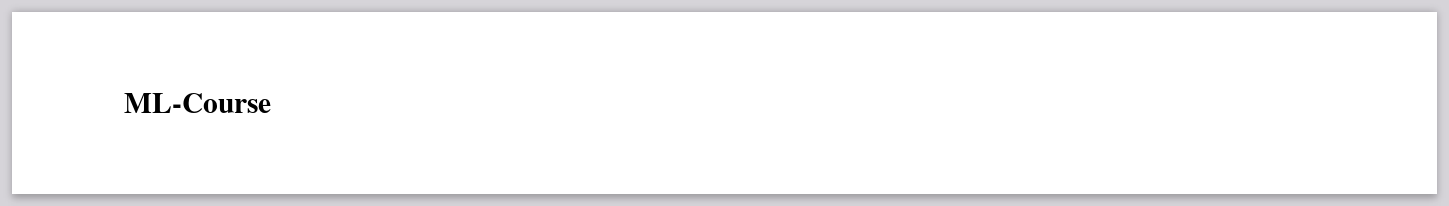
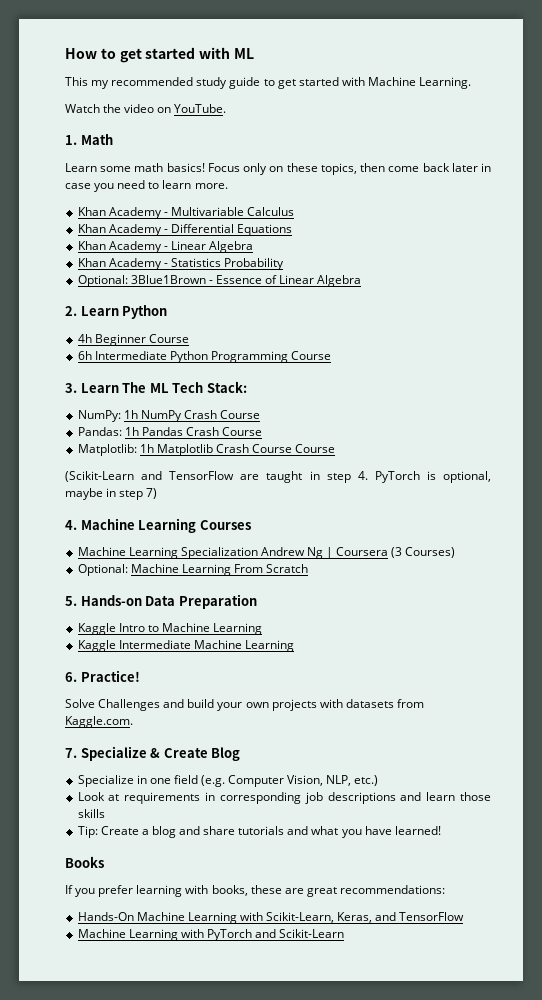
[124,93,271,113] ML-Course -> [65,47,254,63] [65,77,472,89] [65,104,227,113] [65,134,113,145] [65,163,491,175] [65,180,228,192] [77,207,295,219] [77,224,293,236] [77,241,254,253] [77,258,285,270] [77,275,362,287] [65,305,168,319] [77,334,189,346] [77,351,332,363] [65,381,247,393] [77,410,261,422] [77,427,263,436] [77,444,336,456] [65,471,492,483] [65,488,158,500] [65,518,251,533] [77,547,456,559] [77,564,309,576] [65,594,257,609] [77,623,263,635] [77,640,294,652] [65,670,140,682] [65,699,424,711] [65,716,133,728] [65,746,241,761] [77,775,379,787] [77,792,491,804] [77,809,105,818] [77,826,441,838] [65,856,104,868] [65,885,445,897] [77,912,465,924] [77,929,345,941] How to get started with ML // This my recommended study guide to get started with Machine Learning. // Watch the video on YouTube. // 1. Math // Learn some math basics! Focus only on these topics, then come back later in case you need to learn more. // Khan Academy - Multivariable Calculus // Khan Academy - Differential Equations // Khan Academy - Linear Algebra // Khan Academy - Statistics Probability // Optional: 3Blue1Brown - Essence of Linear Algebra // 2. Learn Python // 4h Beginner Course // 6h Intermediate Python Programming Course // 3. Learn The ML Tech Stack: // NumPy: 1h NumPy Crash Course // Pandas: 1h Pandas Crash Course // Matplotlib: 1h Matplotlib Crash Course Course // (Scikit-Learn and TensorFlow are taught in step 4. PyTorch is optional, maybe in step 7) // 4. Machine Learning Courses // Machine Learning Specialization Andrew Ng | Coursera (3 Courses) // Optional: Machine Learning From Scratch // 5. Hands-on Data Preparation // Kaggle Intro to Machine Learning // Kaggle Intermediate Machine Learning // 6. Practice! // Solve Challenges and build your own projects with datasets from Kaggle.com. // 7. Specialize & Create Blog // Specialize in one field (e.g. Computer Vision, NLP, etc.) // Look at requirements in corresponding job descriptions and learn those skills // Tip: Create a blog and share tutorials and what you have learned! // Books // If you prefer learning with books, these are great recommendations: // Hands-On Machine Learning with Scikit-Learn, Keras, and TensorFlow // Machine Learning with PyTorch and Scikit-Learn

